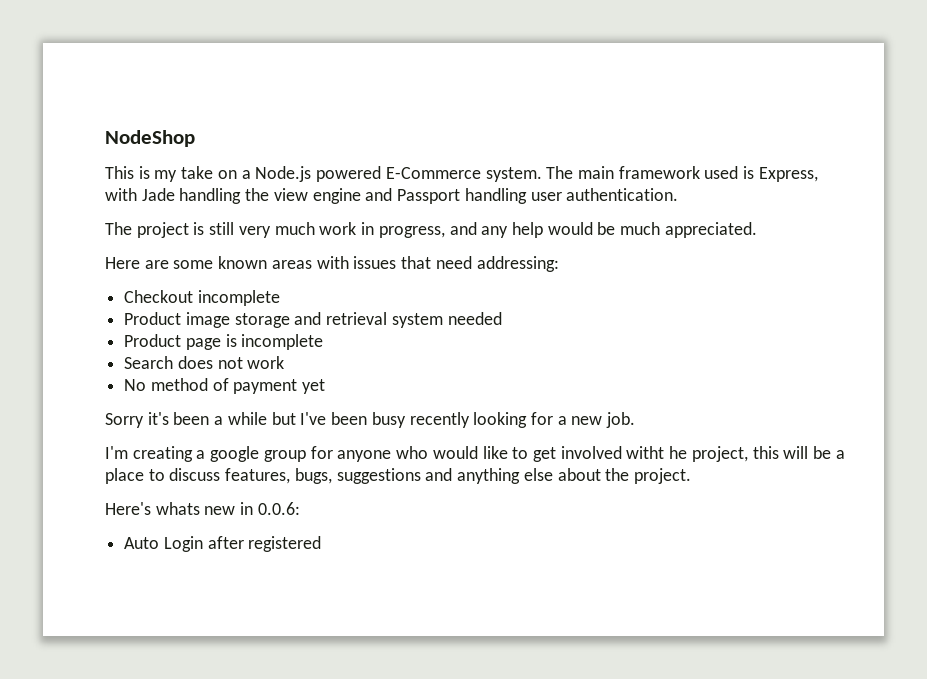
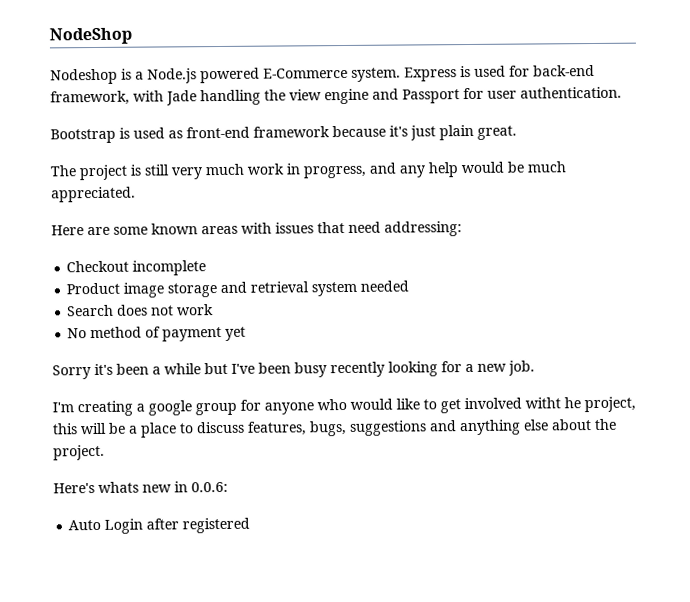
[105,166,237,182] This is my take on -> [50,68,132,85] Nodeshop is
[546,166,818,182] The main framework used is Express, -> [404,64,595,82] [50,90,130,106] Express is used for back-end framework,
[464,188,527,204] handling -> [463,87,484,100] for
(679, 194) none -> [50,124,517,144] // Bootstrap is used as front-end framework because it's just plain great.
[124,334,324,350] // Product page is incomplete -> (410, 286) none

